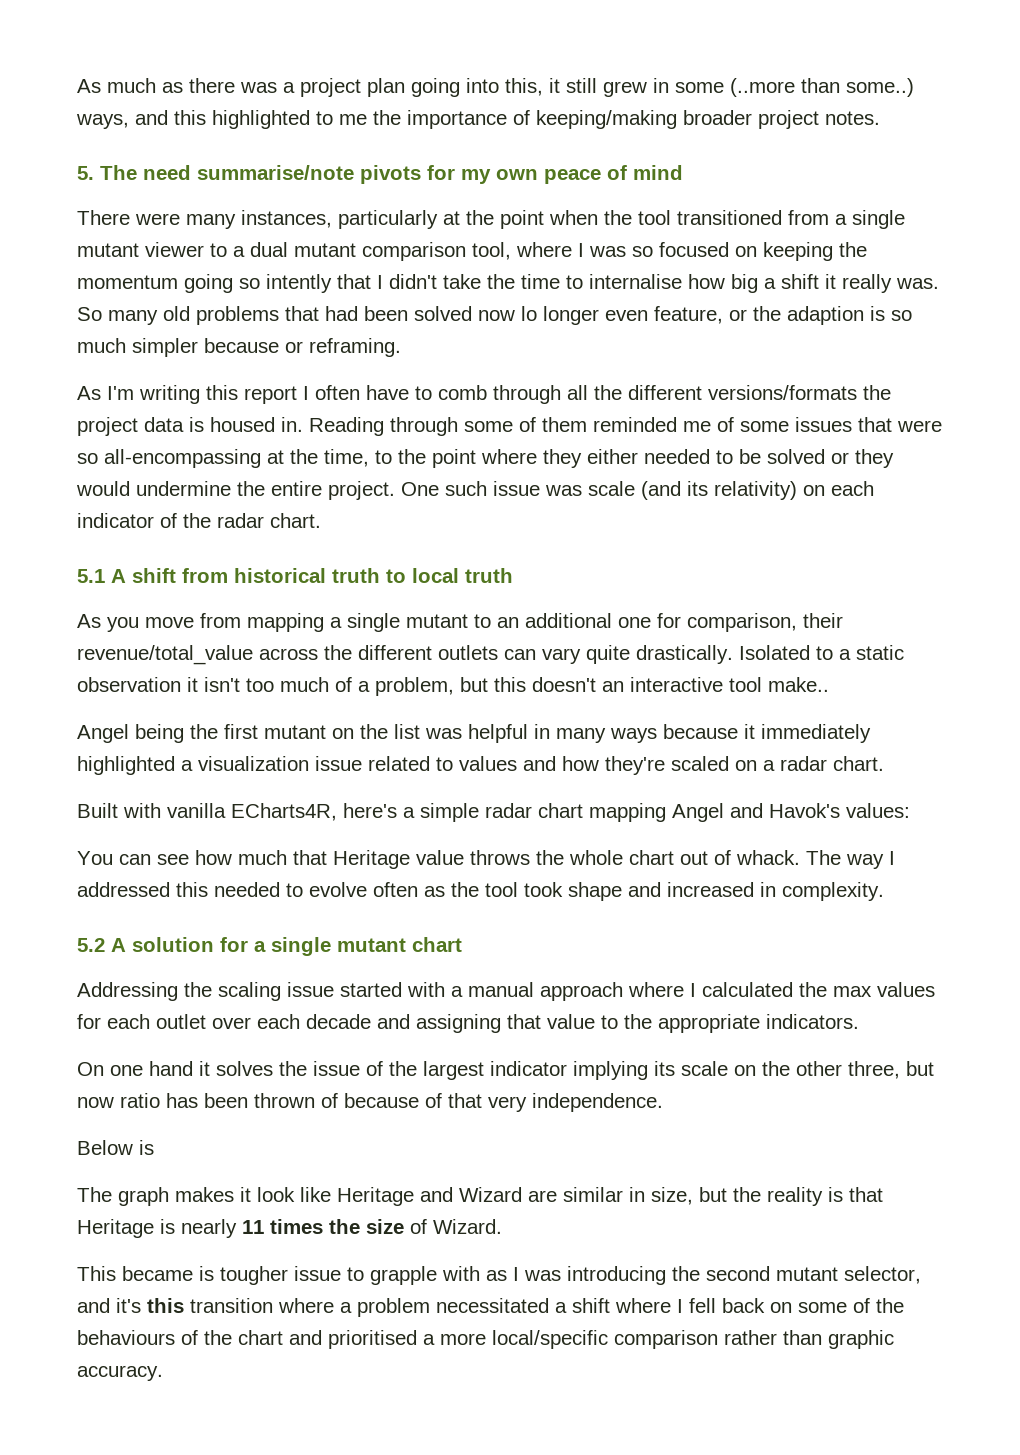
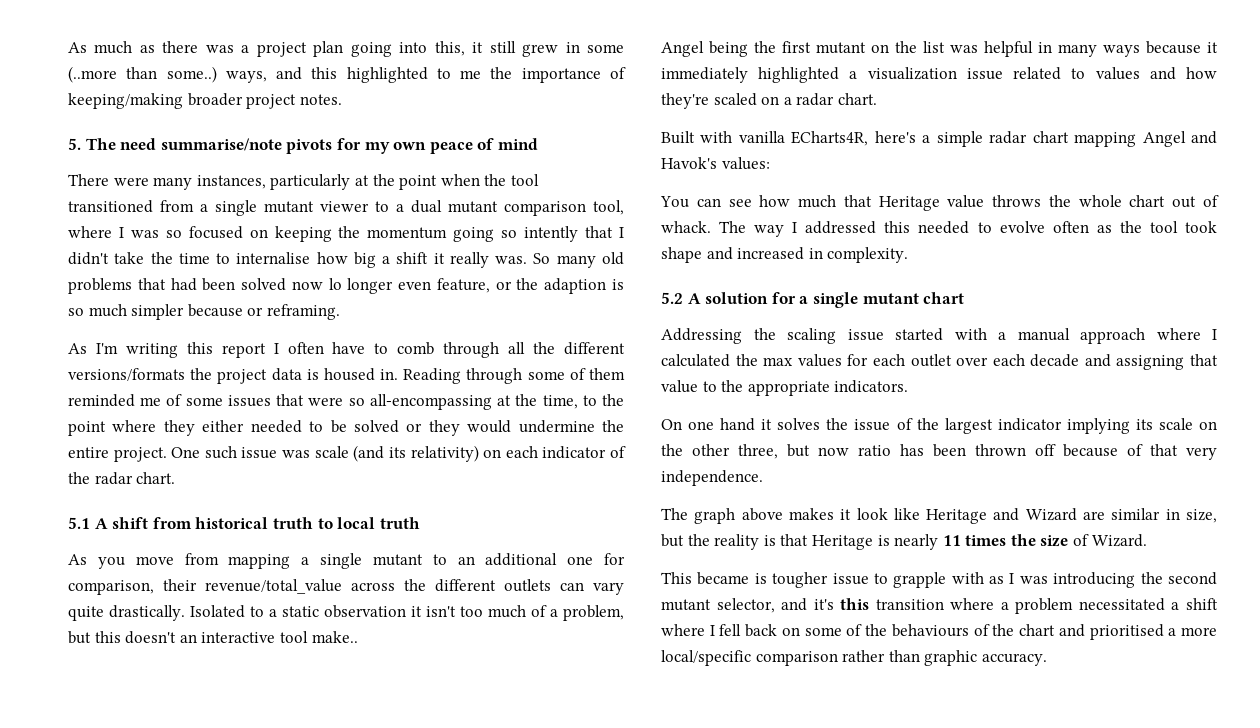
[321,1093,338,1108] of -> [1035,444,1056,456] off
[77,1140,154,1155] // Below is -> (763, 478) none
(169, 1196) none -> [741,508,783,521] above

